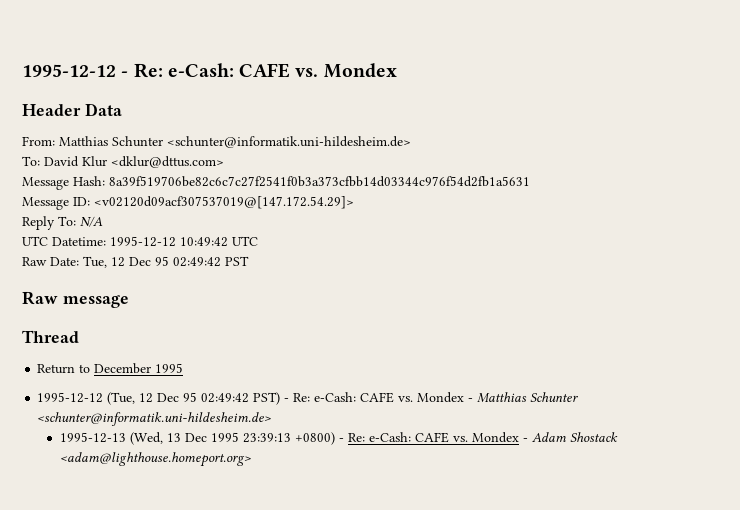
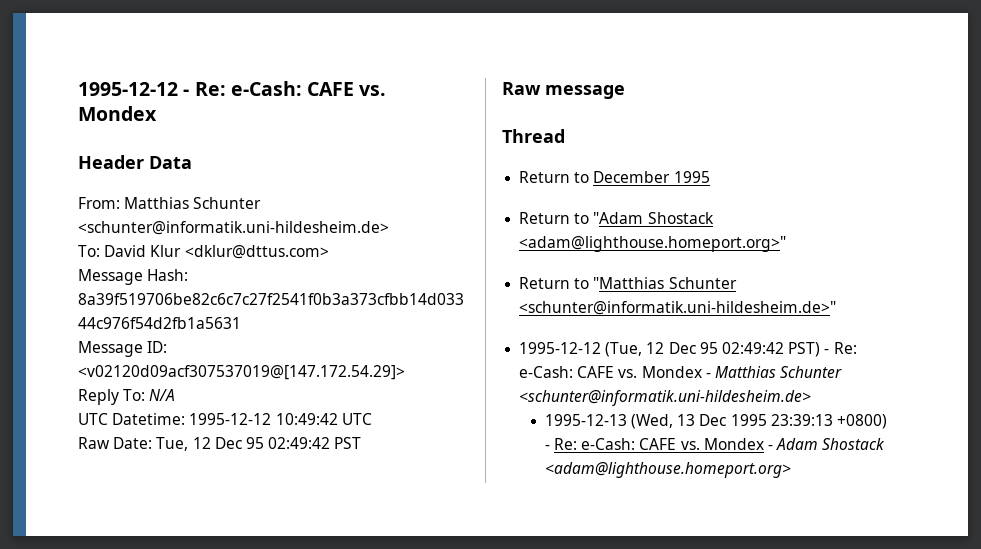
(184, 368) none -> [519,212,714,224] [519,236,787,252] [519,277,737,289] [519,301,837,315] // Return to "Adam Shostack <adam@lighthouse.homeport.org>" // Return to "Matthias Schunter <schunter@informatik.uni-hildesheim.de>"

